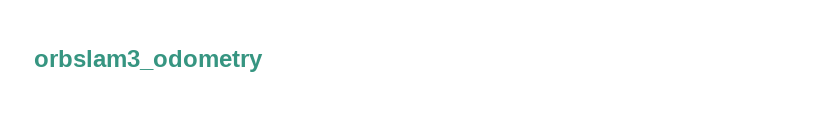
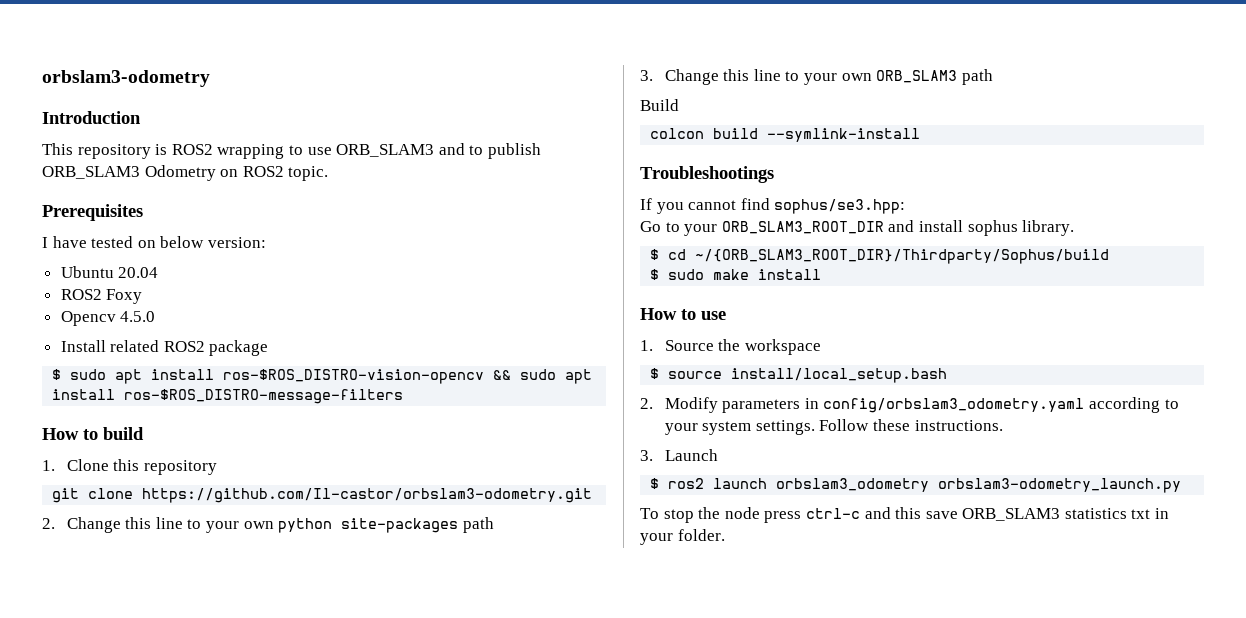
[34,50,263,72] orbslam3_odometry -> [42,70,210,87] [42,111,141,124] [42,143,541,159] [42,165,329,181] [42,204,143,221] [42,236,266,248] [60,266,159,278] [60,289,143,304] [60,311,156,326] [60,340,269,356] [52,369,593,384] [52,389,404,404] [42,427,144,440] [42,459,217,475] [52,488,593,503] [42,517,494,533] [640,69,993,85] [640,99,679,111] [650,128,921,142] [640,166,774,183] [640,198,906,214] [640,220,1075,236] [650,249,1110,264] [650,269,822,280] [640,308,726,320] [640,339,821,355] [650,368,948,383] [640,397,1179,413] [664,419,1003,435] [640,449,718,461] [650,478,1182,493] [640,507,1170,523] [640,529,725,545] orbslam3-odometry // Introduction // This repository is ROS2 wrapping to use ORB_SLAM3 and to publish ORB_SLAM3 Odometry on ROS2 topic. // Prerequisites // I have tested on below version: // Ubuntu 20.04 // ROS2 Foxy // Opencv 4.5.0 // Install related ROS2 package // $ sudo apt install ros-$ROS_DISTRO-vision-opencv && sudo apt install ros-$ROS_DISTRO-message-filters // How to build // 1. Clone this repository // git clone https://github.com/Il-castor/orbslam3-odometry.git // 2. Change this line to your own python site-packages path // 3. Change this line to your own ORB_SLAM3 path // Build // colcon build --symlink-install // Troubleshootings // If you cannot find sophus/se3.hpp: // Go to your ORB_SLAM3_ROOT_DIR and install sophus library. // $ cd ~/{ORB_SLAM3_ROOT_DIR}/Thirdparty/Sophus/build // $ sudo make install // How to use // 1. Source the workspace // $ source install/local_setup.bash // 2. Modify parameters in config/orbslam3_odometry.yaml according to your system settings. Follow these instructions. // 3. Launch // $ ros2 launch orbslam3_odometry orbslam3-odometry_launch.py // To stop the node press ctrl-c and this save ORB_SLAM3 statistics txt in your folder.

